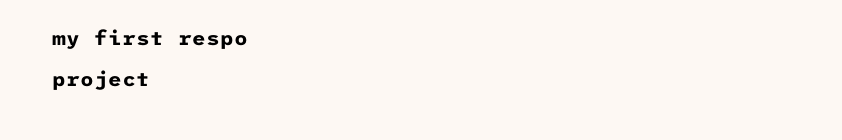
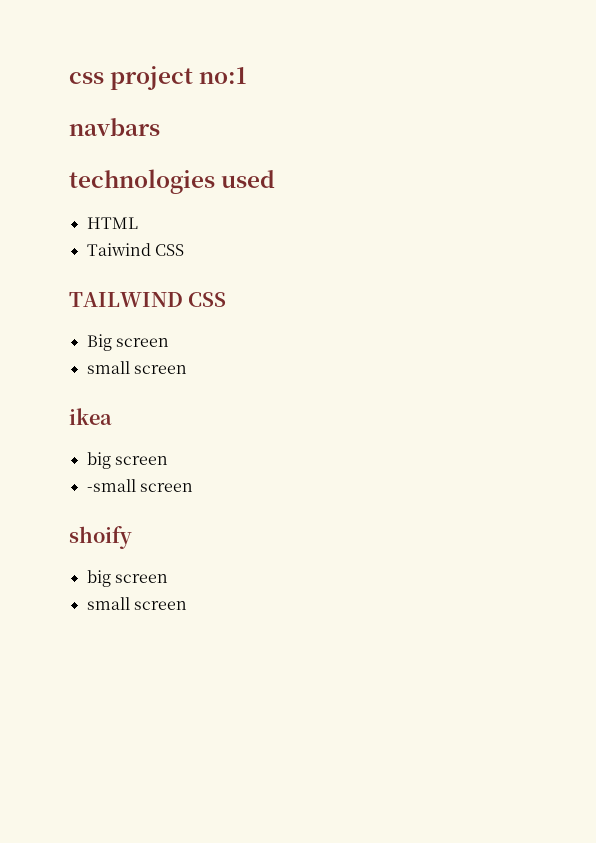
[52,29,248,49] [52,70,150,90] my first respo // project -> [69,66,247,90] [69,118,160,136] [69,169,276,194] [86,217,138,229] [86,243,184,256] [69,292,227,307] [86,334,169,351] [86,361,187,374] [69,408,112,425] [86,452,168,469] [86,479,193,492] [69,526,132,549] [86,570,168,587] [86,597,187,610] css project no:1 // navbars // technologies used // HTML // Taiwind CSS // TAILWIND CSS // Big screen // small screen // ikea // big screen // -small screen // shoify // big screen // small screen

